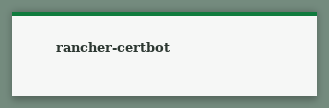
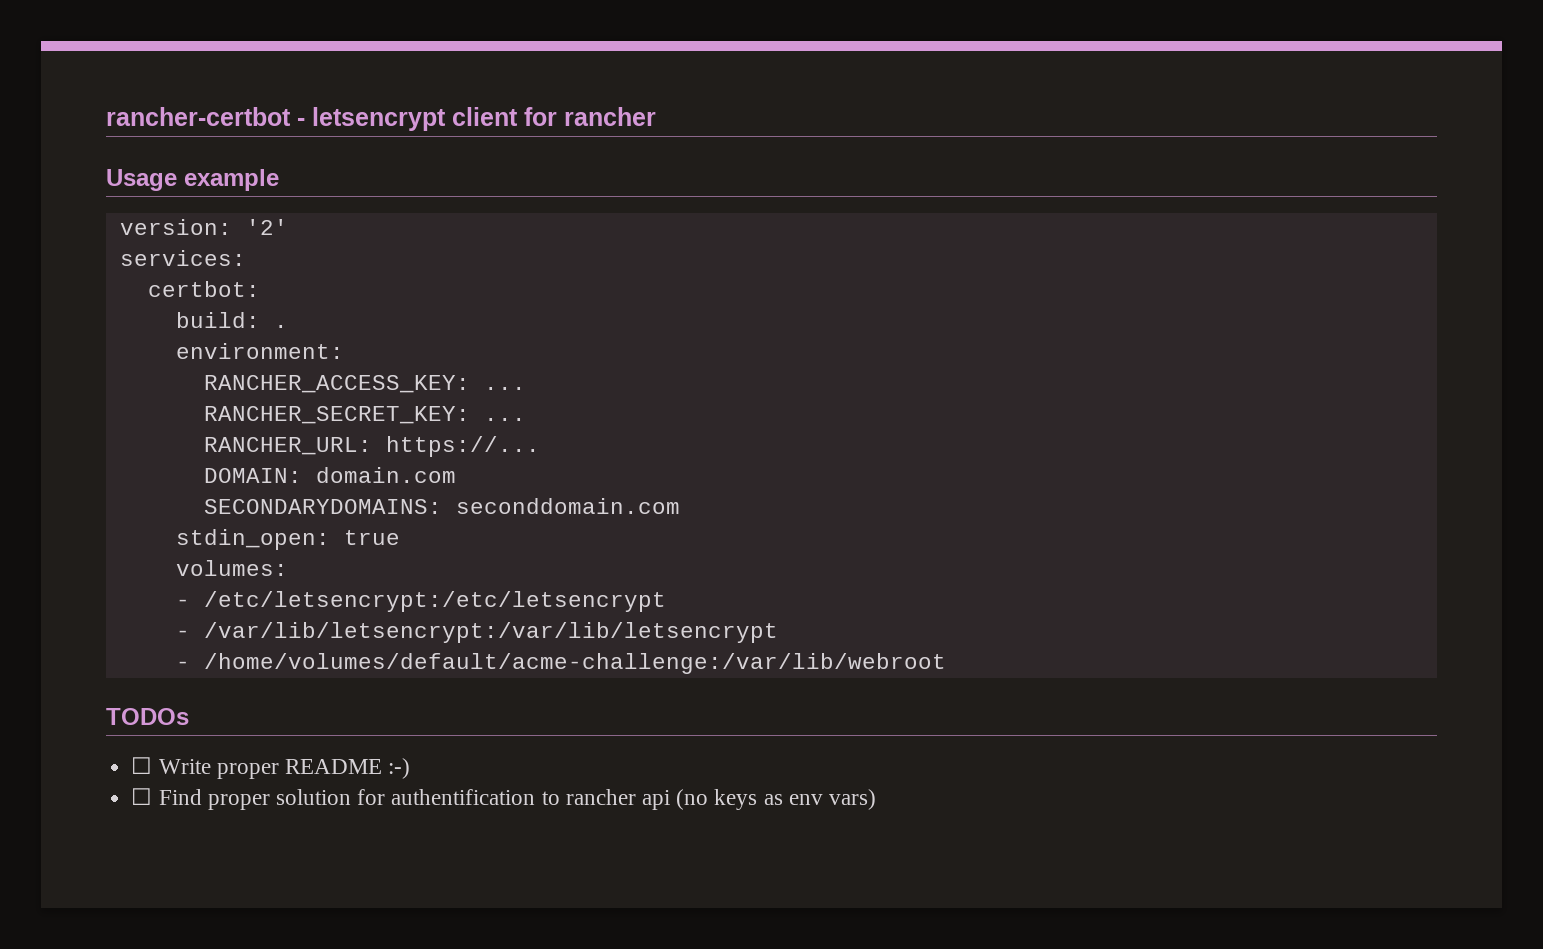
(170, 47) none -> [297,107,656,131] [106,169,279,191] [119,219,288,235] [119,250,246,266] [147,281,260,297] [175,312,288,328] [175,343,344,359] [203,375,526,393] [203,406,526,424] [203,436,540,457] [203,467,456,483] [203,498,680,514] [175,529,400,550] [175,560,288,576] [175,591,666,612] [175,622,778,643] [175,653,946,674] [106,708,189,725] [131,757,411,779] [131,788,877,810] - letsencrypt client for rancher // Usage example // version: '2' // services: // certbot: // build: . // environment: // RANCHER_ACCESS_KEY: ... // RANCHER_SECRET_KEY: ... // RANCHER_URL: https://... // DOMAIN: domain.com // SECONDARYDOMAINS: seconddomain.com // stdin_open: true // volumes: // - /etc/letsencrypt:/etc/letsencrypt // - /var/lib/letsencrypt:/var/lib/letsencrypt // - /home/volumes/default/acme-challenge:/var/lib/webroot // TODOs // ☐ Write proper README :-) // ☐ Find proper solution for authentification to rancher api (no keys as env vars)

